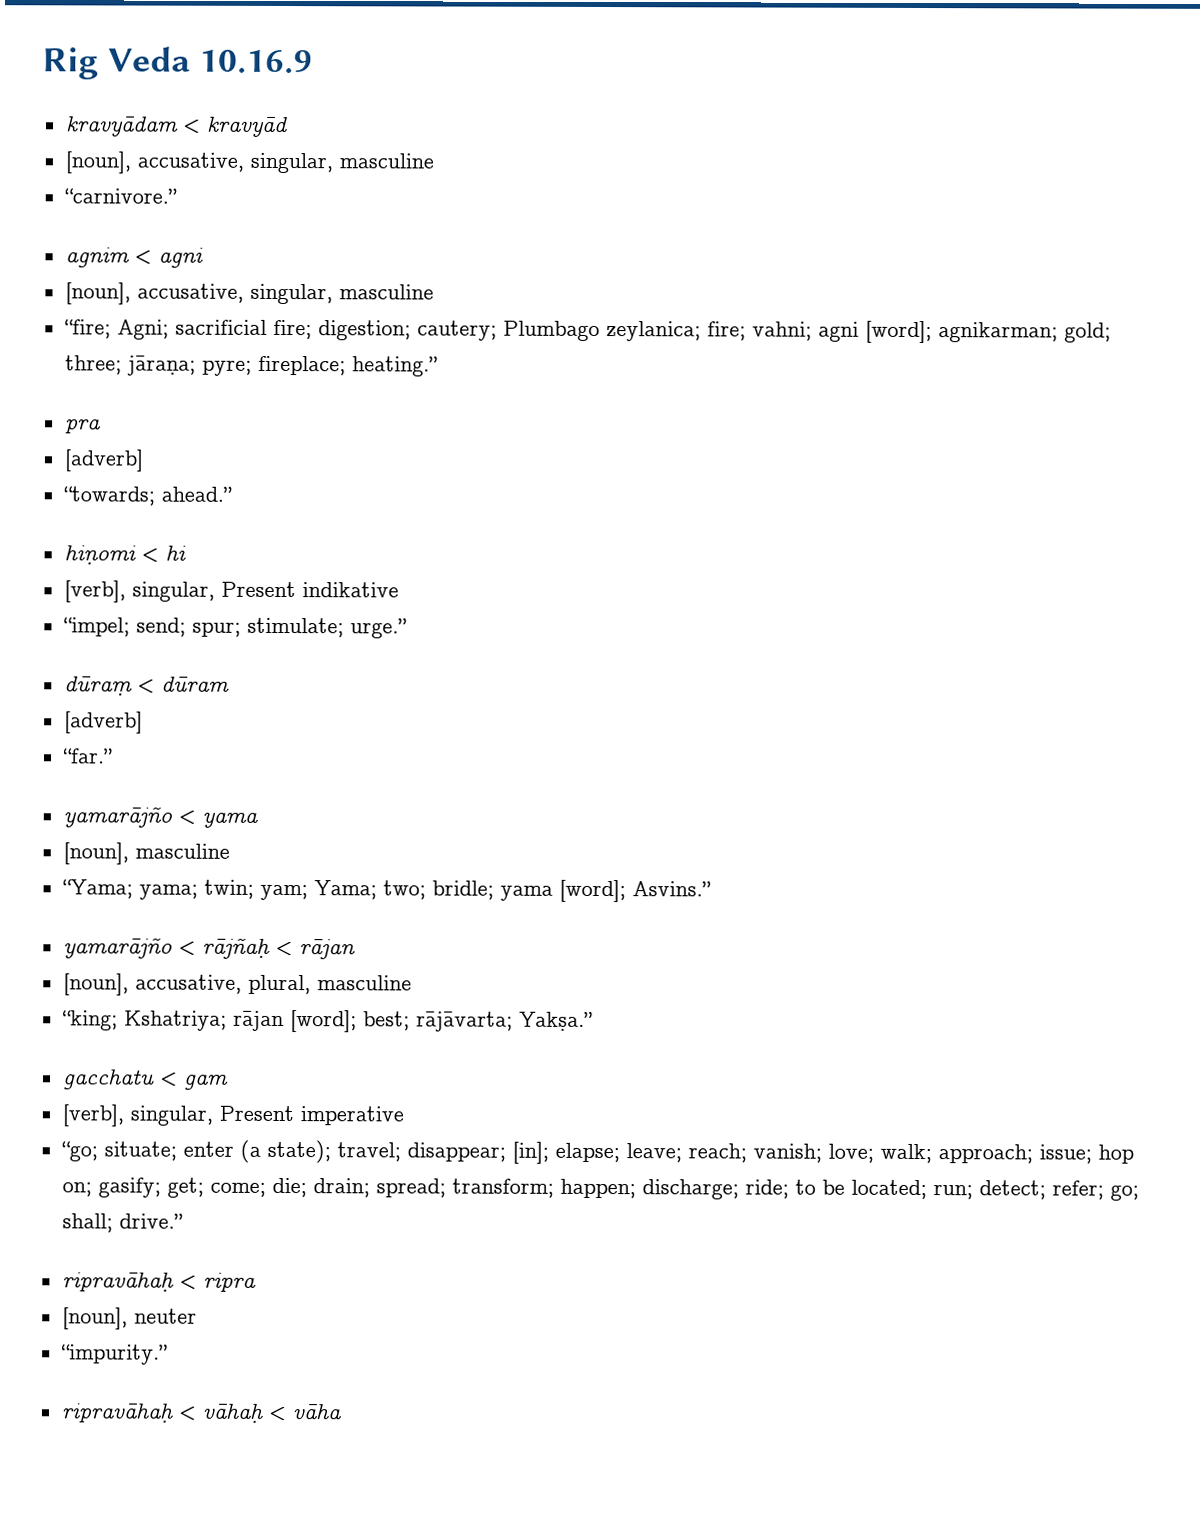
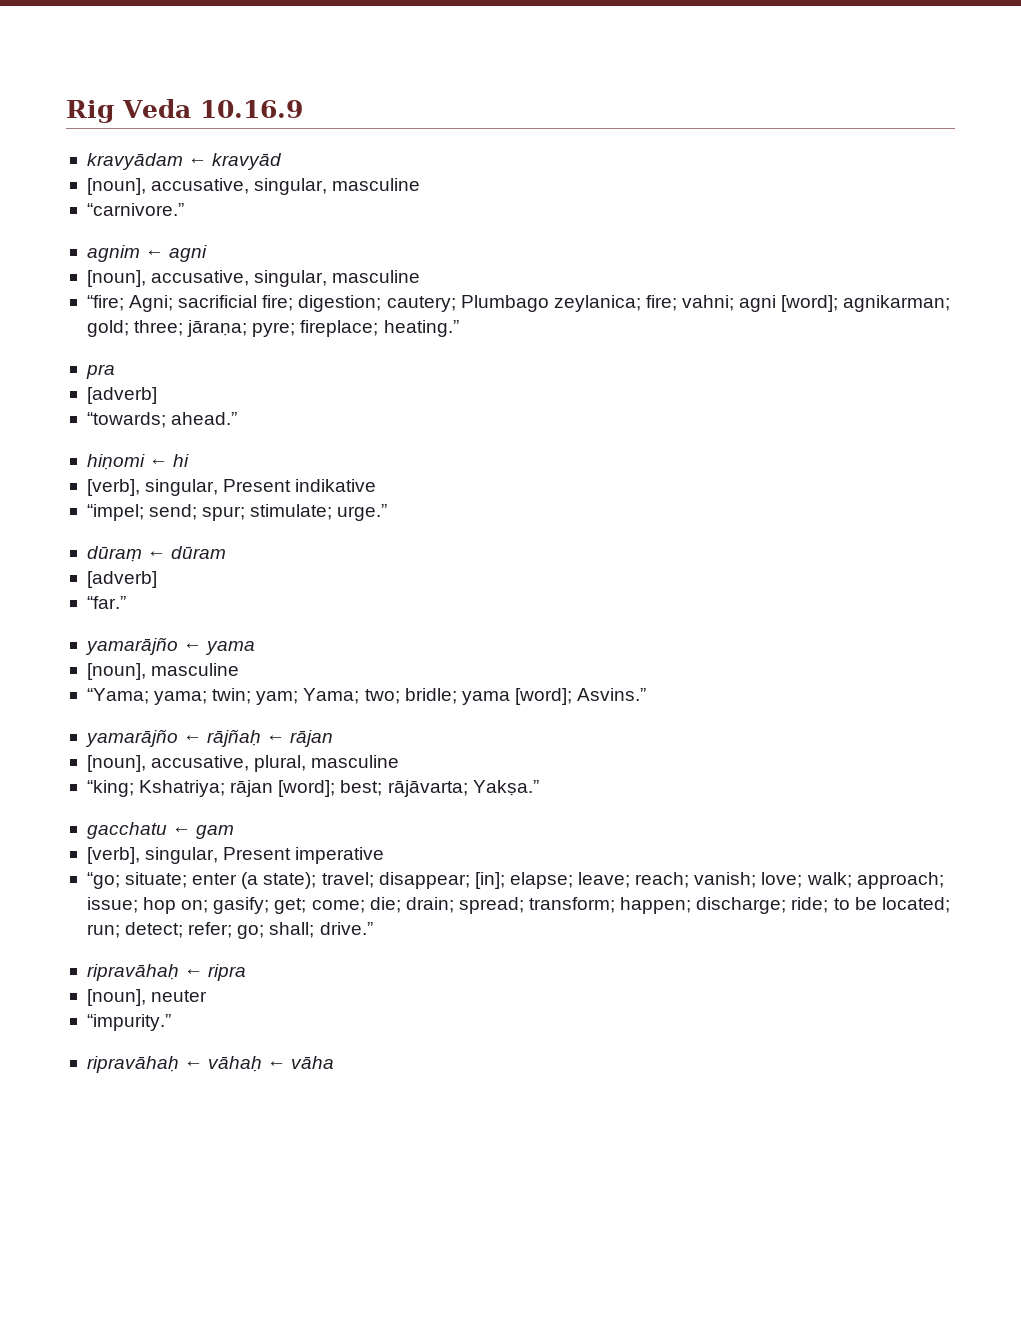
[181,118,201,134] < -> [188,158,208,166] ←
[133,249,152,265] < -> [145,250,165,258] ←
[140,547,159,563] < -> [149,459,169,467] ←
[136,678,155,694] < -> [147,551,167,559] ←
[177,809,196,825] < -> [183,643,203,651] ←
[177,938,293,959] < rājñaḥ < -> [183,729,286,747] ← rājñaḥ ←
[158,1071,178,1087] < -> [172,827,192,835] ←
[178,1274,197,1290] < -> [184,969,204,977] ←
[177,1403,286,1423] < vāhaḥ < -> [184,1056,287,1072] ← vāhaḥ ←

